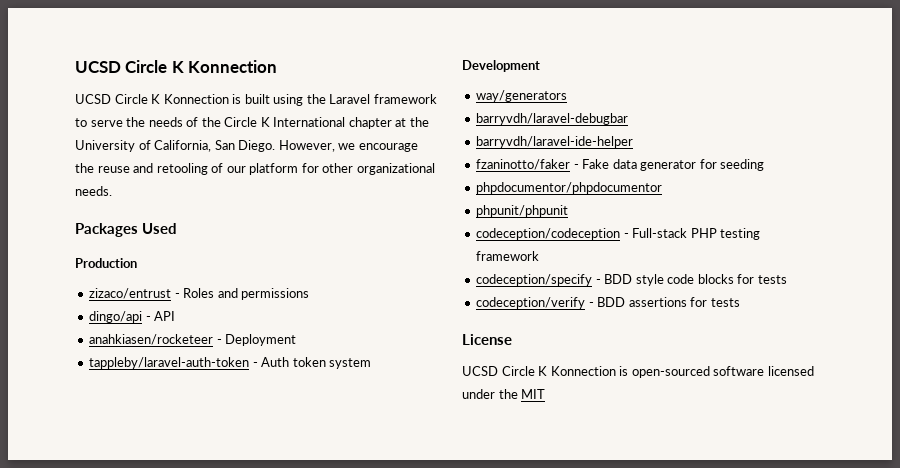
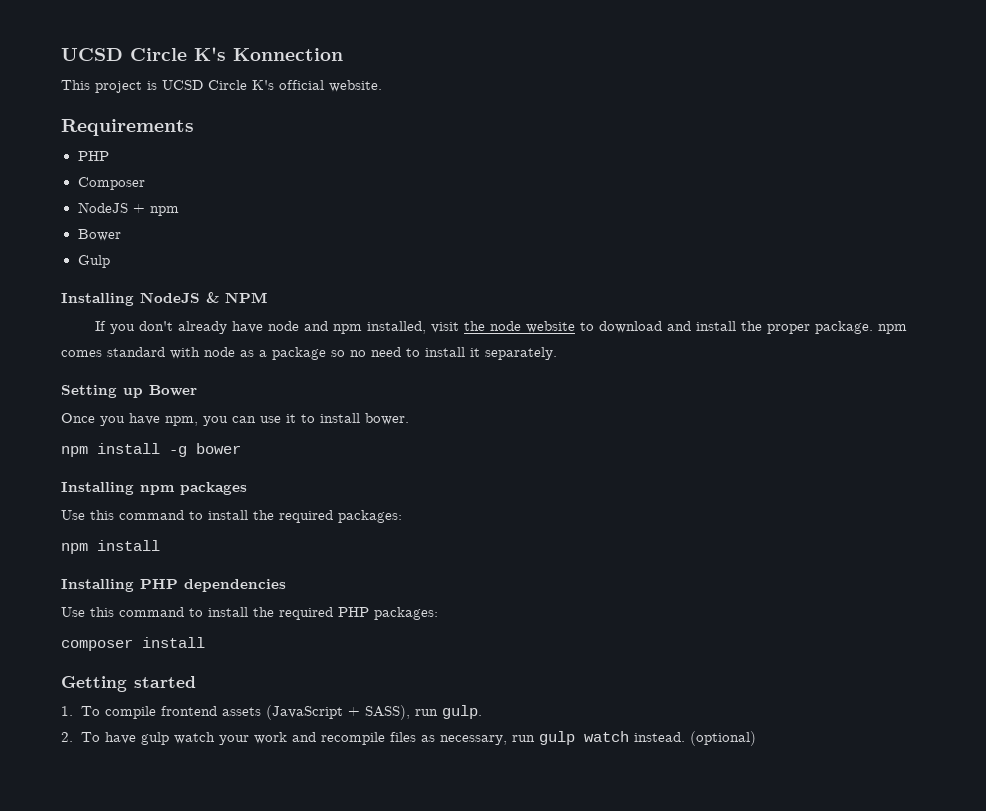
[75,60,184,73] UCSD Circle K -> [61,47,226,61] UCSD Circle K's
[75,94,437,106] [75,117,429,129] [75,140,418,152] [75,163,435,175] [75,186,112,196] [75,223,177,237] [75,258,137,268] [89,288,310,300] [89,311,176,323] [89,334,297,346] [89,357,372,369] [462,60,540,72] [476,90,568,102] [476,113,629,125] [476,136,634,148] [476,159,765,171] [476,182,663,194] [476,205,569,217] [476,228,761,240] [476,251,540,261] [476,274,787,286] [476,297,740,309] [462,334,512,345] [462,366,814,378] [462,389,546,399] UCSD Circle K Konnection is built using the Laravel framework to serve the needs of the Circle K International chapter at the University of California, San Diego. However, we encourage the reuse and retooling of our platform for other organizational needs. // Packages Used // Production // zizaco/entrust - Roles and permissions // dingo/api - API // anahkiasen/rocketeer - Deployment // tappleby/laravel-auth-token - Auth token system // Development // way/generators // barryvdh/laravel-debugbar // barryvdh/laravel-ide-helper // fzaninotto/faker - Fake data generator for seeding // phpdocumentor/phpdocumentor // phpunit/phpunit // codeception/codeception - Full-stack PHP testing framework // codeception/specify - BDD style code blocks for tests // codeception/verify - BDD assertions for tests // License // UCSD Circle K Konnection is open-sourced software licensed under the MIT -> [61,80,382,93] [61,119,194,136] [77,151,109,161] [77,177,145,190] [77,202,179,216] [77,229,121,241] [77,255,110,268] [61,292,267,306] [94,321,907,334] [61,347,557,360] [61,385,197,398] [61,413,409,426] [61,443,241,457] [61,482,247,495] [61,510,402,523] [61,540,160,554] [61,579,286,592] [61,607,438,620] [61,637,205,651] [61,676,196,692] [61,705,482,720] [61,731,756,746] This project is UCSD Circle K's official website. // Requirements // PHP // Composer // NodeJS + npm // Bower // Gulp // Installing NodeJS & NPM // If you don't already have node and npm installed, visit the node website to download and install the proper package. npm comes standard with node as a package so no need to install it separately. // Setting up Bower // Once you have npm, you can use it to install bower. // npm install -g bower // Installing npm packages // Use this command to install the required packages: // npm install // Installing PHP dependencies // Use this command to install the required PHP packages: // composer install // Getting started // 1. To compile frontend assets (JavaScript + SASS), run gulp. // 2. To have gulp watch your work and recompile files as necessary, run gulp watch instead. (optional)

